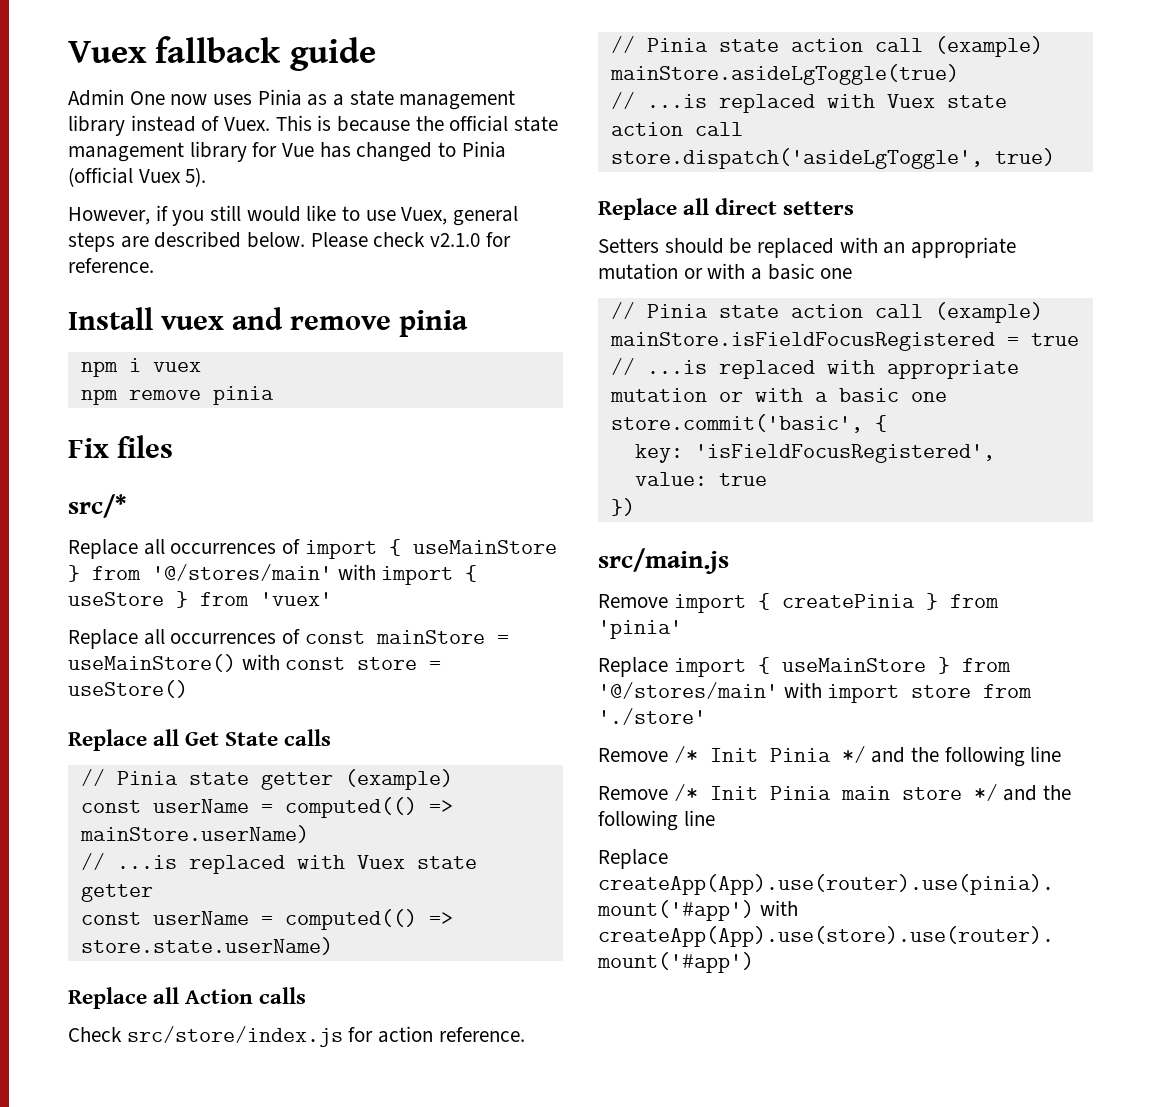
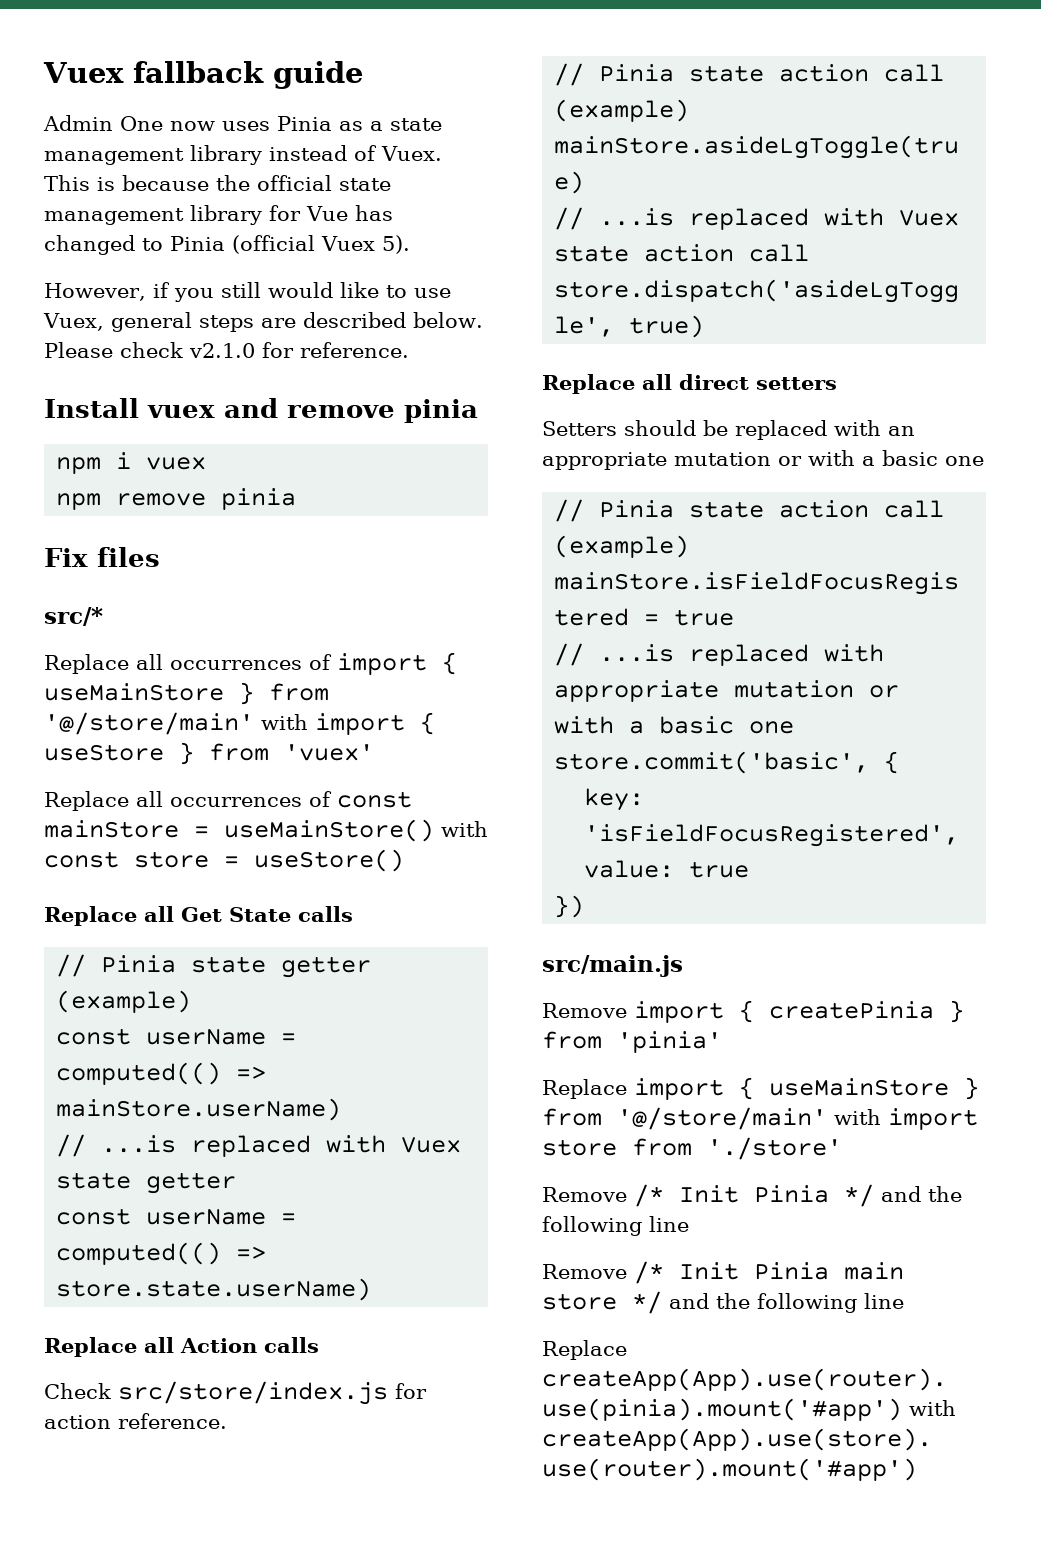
[152,564,332,581] '@/stores/main' -> [44,712,254,735] '@/store/main'
[598,682,778,699] '@/stores/main' -> [617,1107,827,1130] '@/store/main'

